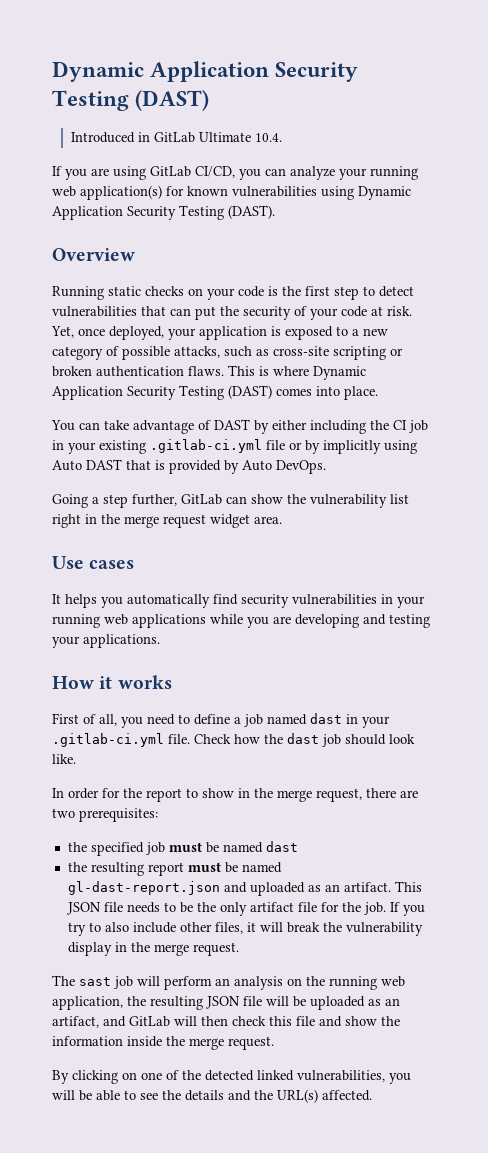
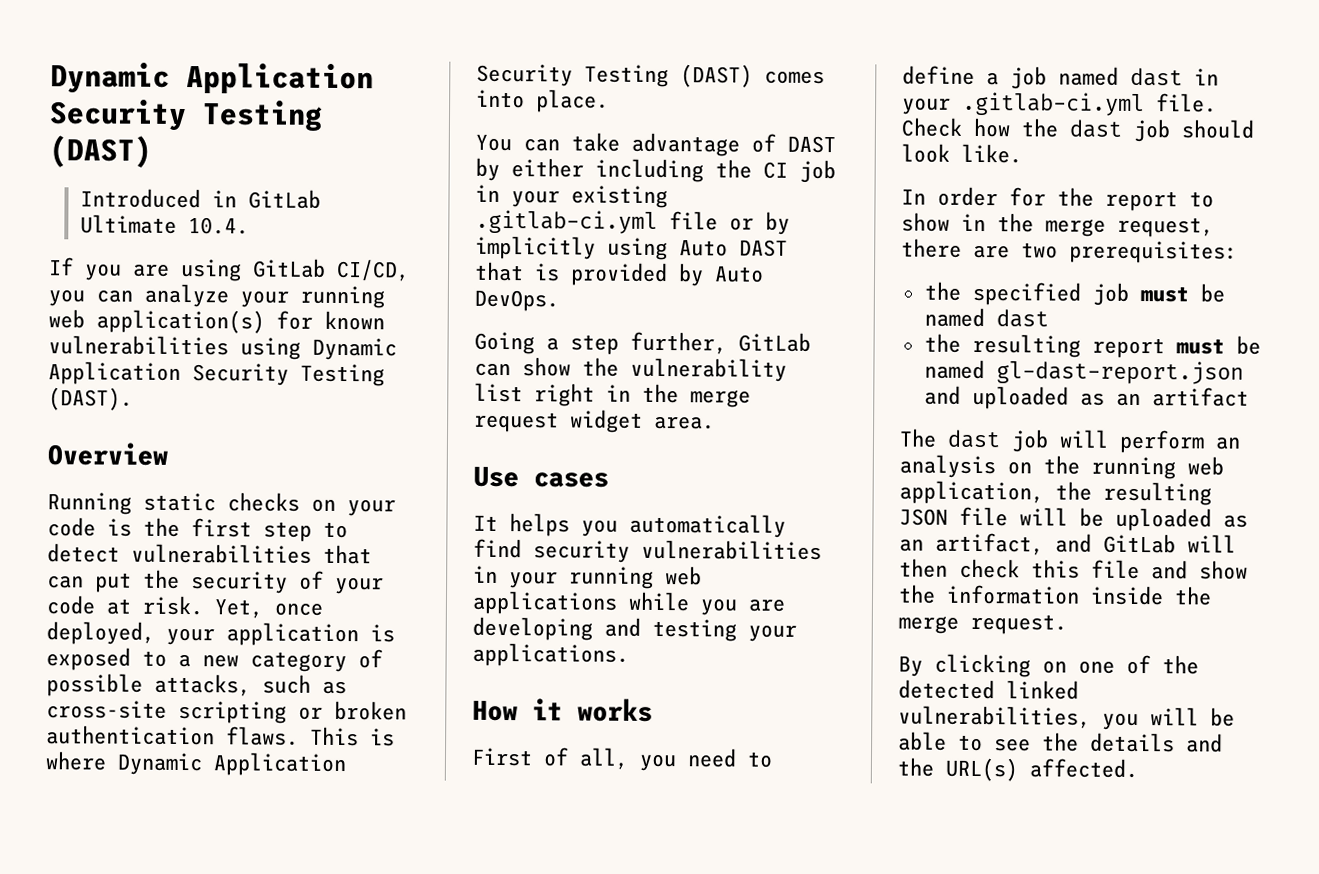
[343,881,422,892] [66,902,425,916] [67,922,423,936] [67,942,239,956] artifact. This JSON file needs to be the only artifact file for the job. If you try to also include other files, it will break the vulnerability display in the merge request. -> [1151,387,1249,407] artifact
[79,977,111,986] sast -> [947,429,1001,449] dast

